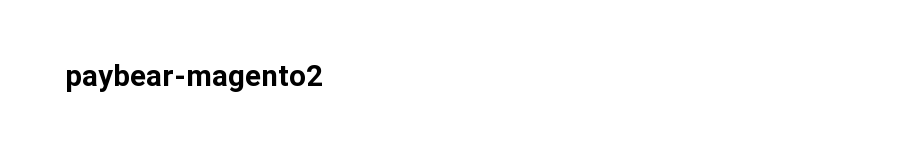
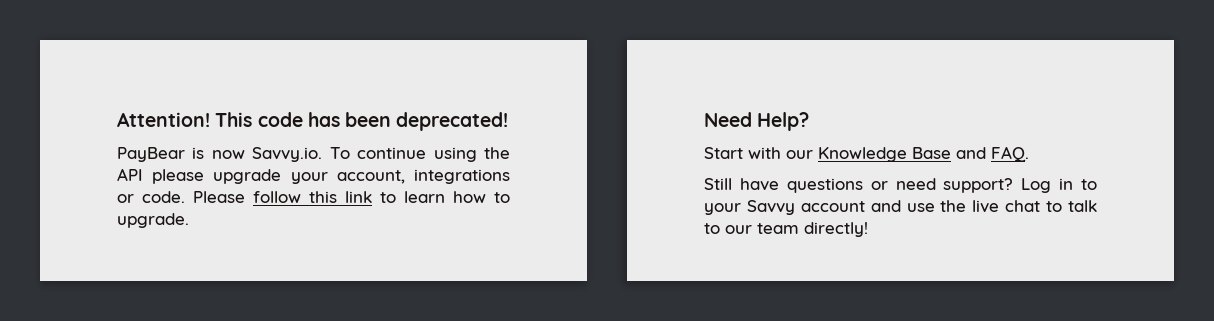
[65,64,323,92] paybear-magento2 -> [117,112,509,131] [117,147,510,162] [117,168,510,184] [117,191,510,203] [117,213,189,228] [704,112,810,131] [704,146,1029,162] [704,178,1097,193] [704,200,1097,215] [704,222,868,237] Attention! This code has been deprecated! // PayBear is now Savvy.io. To continue using the API please upgrade your account, integrations or code. Please follow this link to learn how to upgrade. // Need Help? // Start with our Knowledge Base and FAQ. // Still have questions or need support? Log in to your Savvy account and use the live chat to talk to our team directly!

